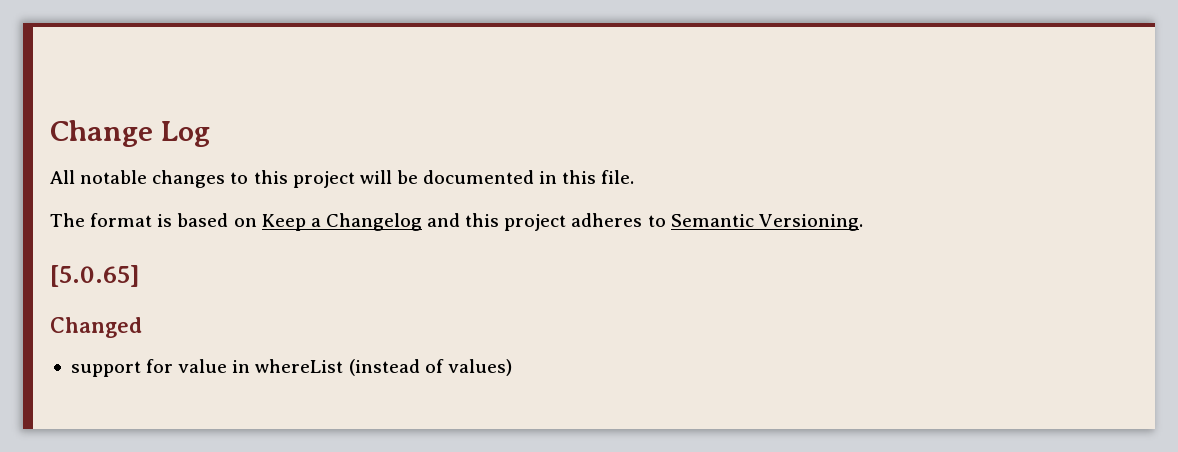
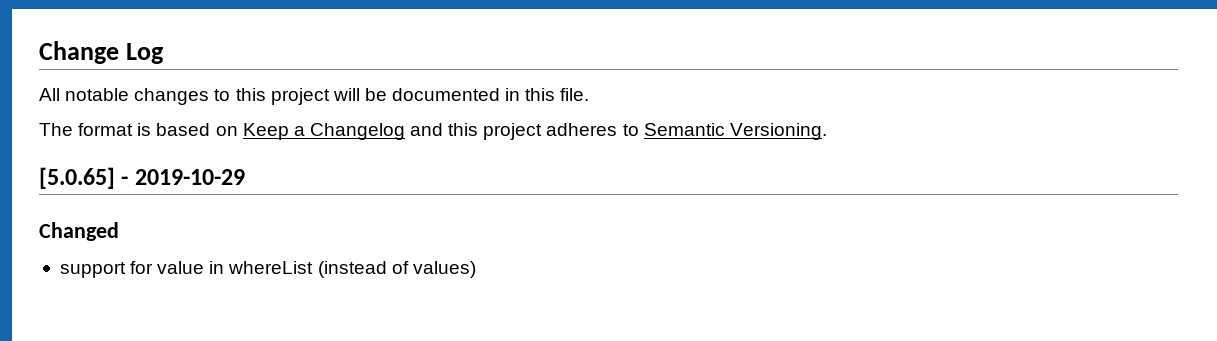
(140, 276) none -> [121,169,245,185] - 2019-10-29

